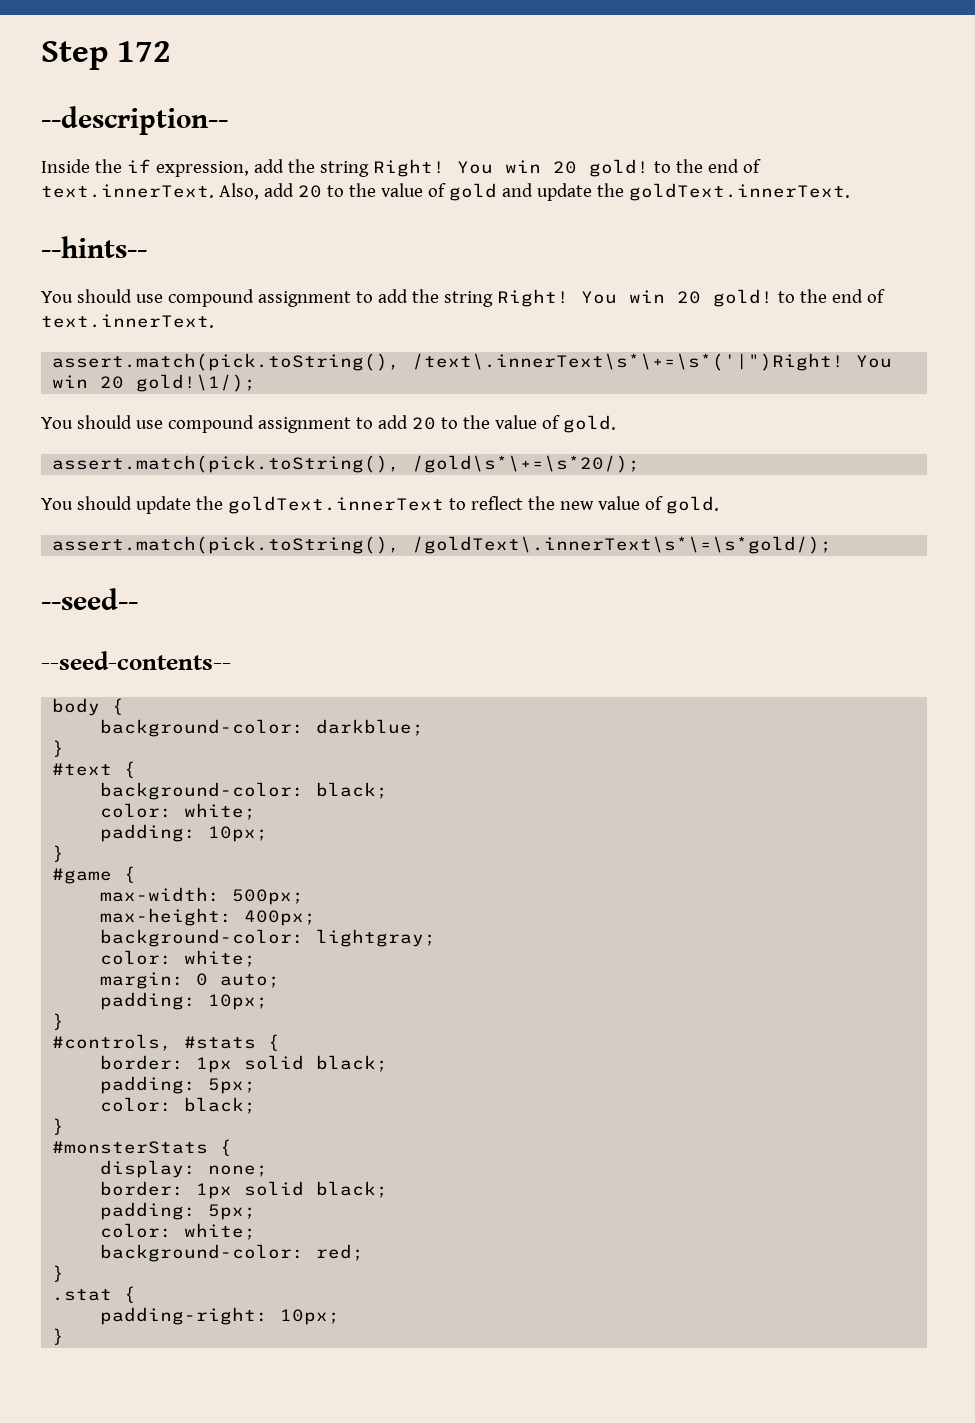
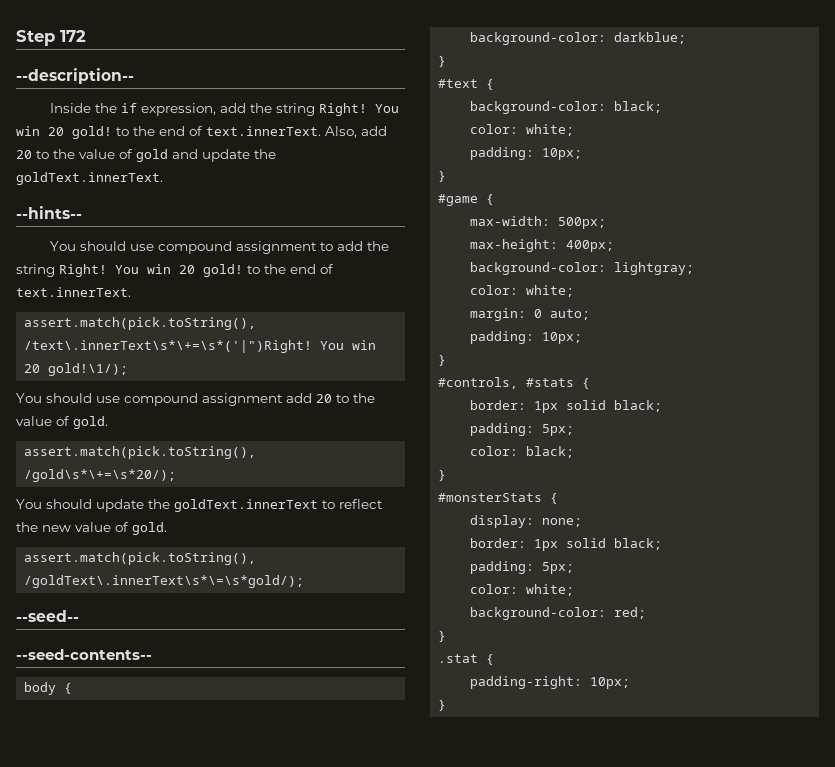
[355,417,373,429] to -> (283, 399) none

